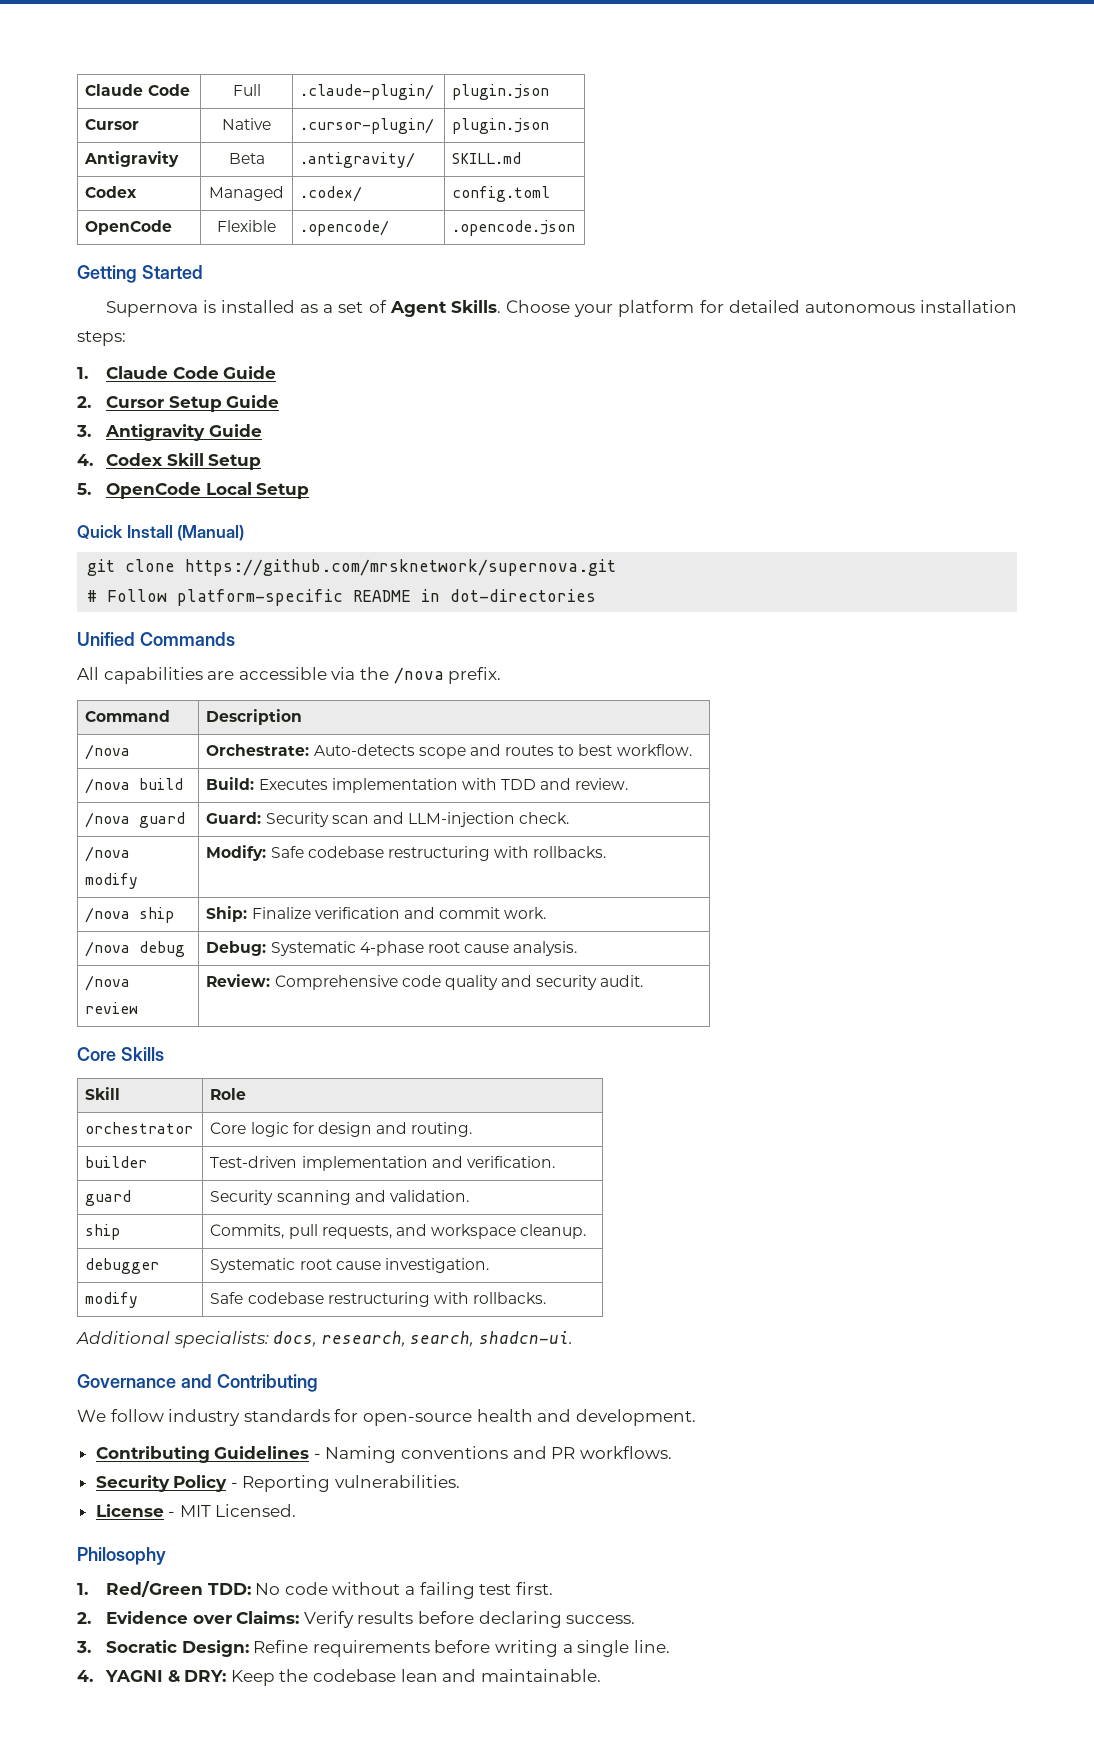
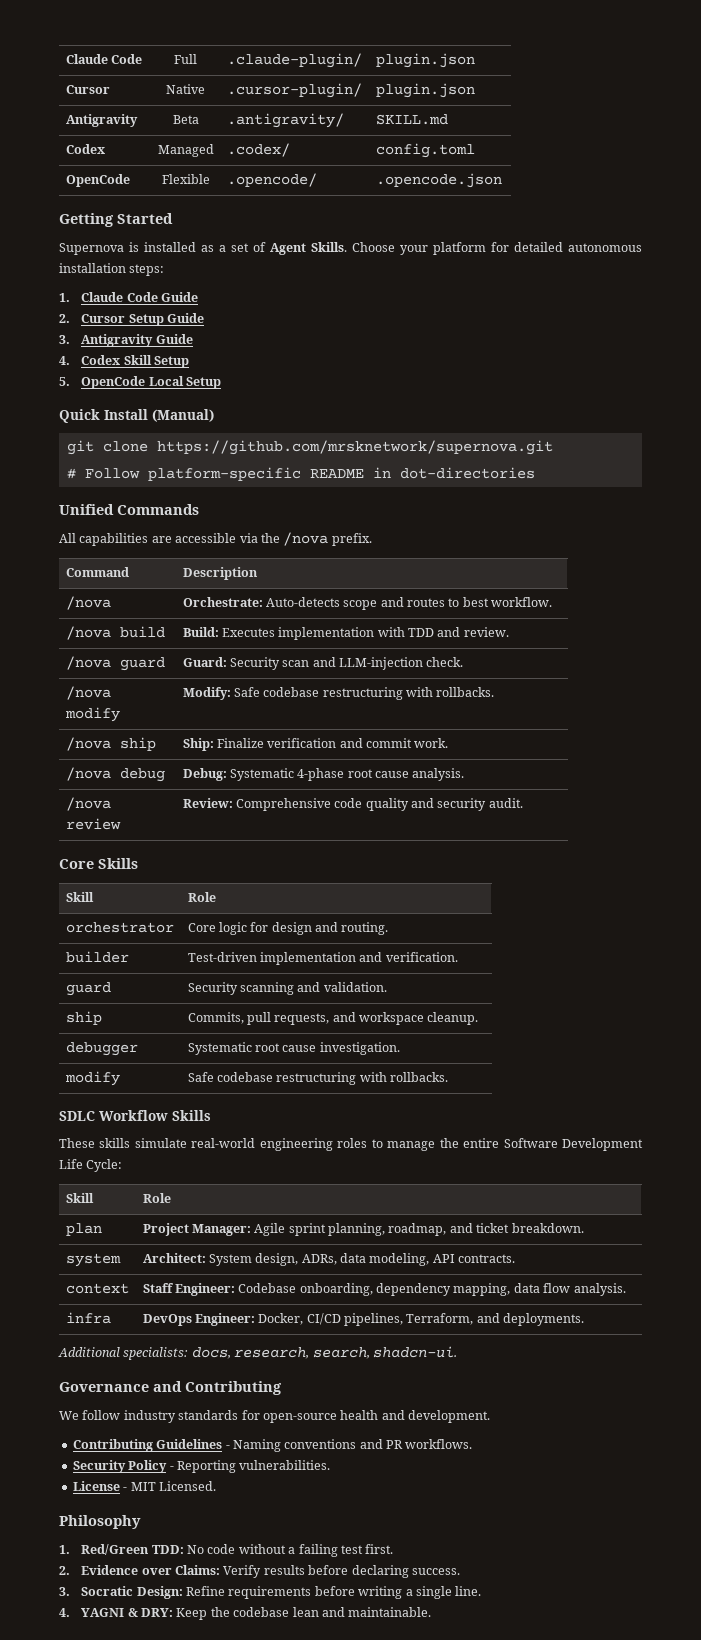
(547, 1298) none -> [59,1110,211,1121] [59,1138,643,1151] [59,1159,123,1172] [65,1193,94,1203] [142,1193,171,1203] [65,1223,102,1236] [142,1223,584,1236] [65,1253,121,1267] [142,1253,516,1266] [65,1283,129,1294] [142,1283,626,1296] [65,1312,111,1324] [142,1313,585,1326] // SDLC Workflow Skills // These skills simulate real-world engineering roles to manage the entire Software Development Life Cycle: // Skill | Role // plan | Project Manager: Agile sprint planning, roadmap, and ticket breakdown. // system | Architect: System design, ADRs, data modeling, API contracts. // context | Staff Engineer: Codebase onboarding, dependency mapping, data flow analysis. // infra | DevOps Engineer: Docker, CI/CD pipelines, Terraform, and deployments.

